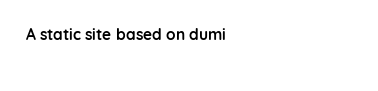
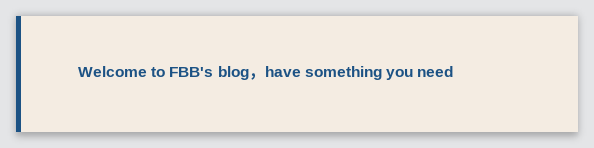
[26,27,226,40] A static site based on dumi -> [78,66,454,80] Welcome to FBB's blog，have something you need

